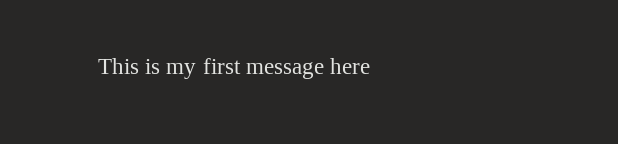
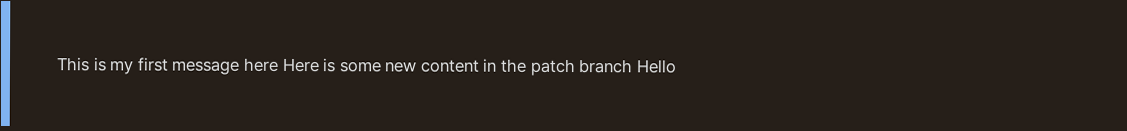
(371, 66) none -> [281,57,677,77] Here is some new content in the patch branch Hello

